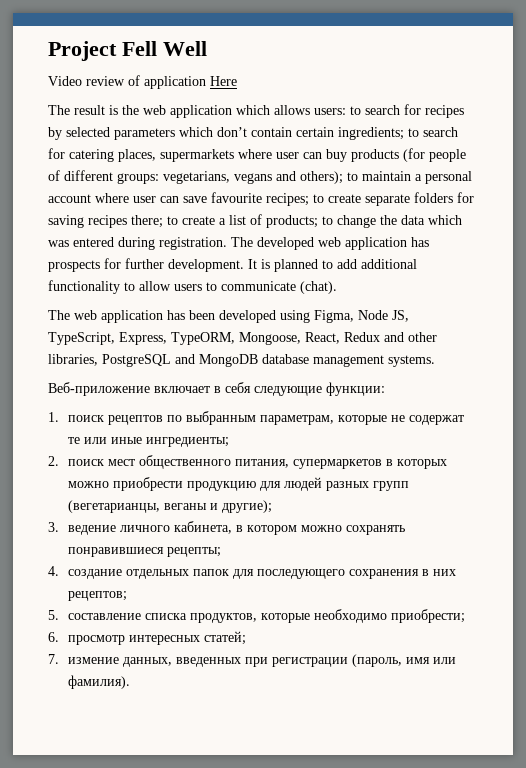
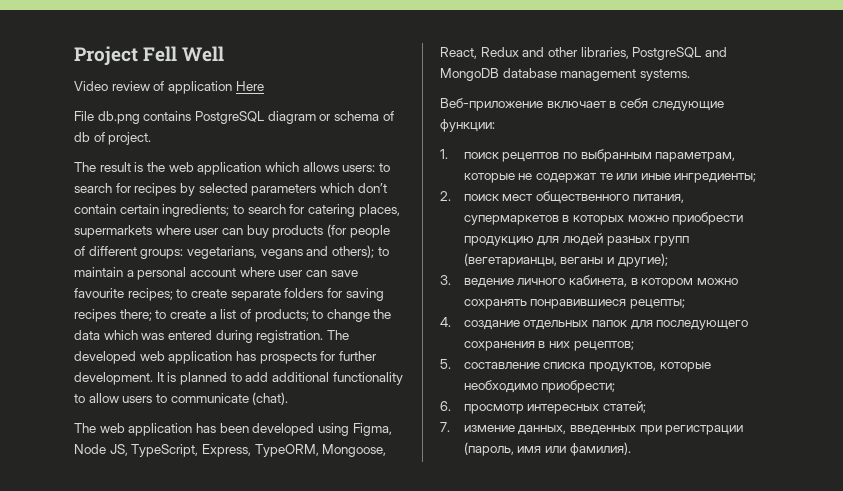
(237, 81) none -> [74,111,394,124] [74,132,152,145] // File db.png contains PostgreSQL diagram or schema of db of project.

